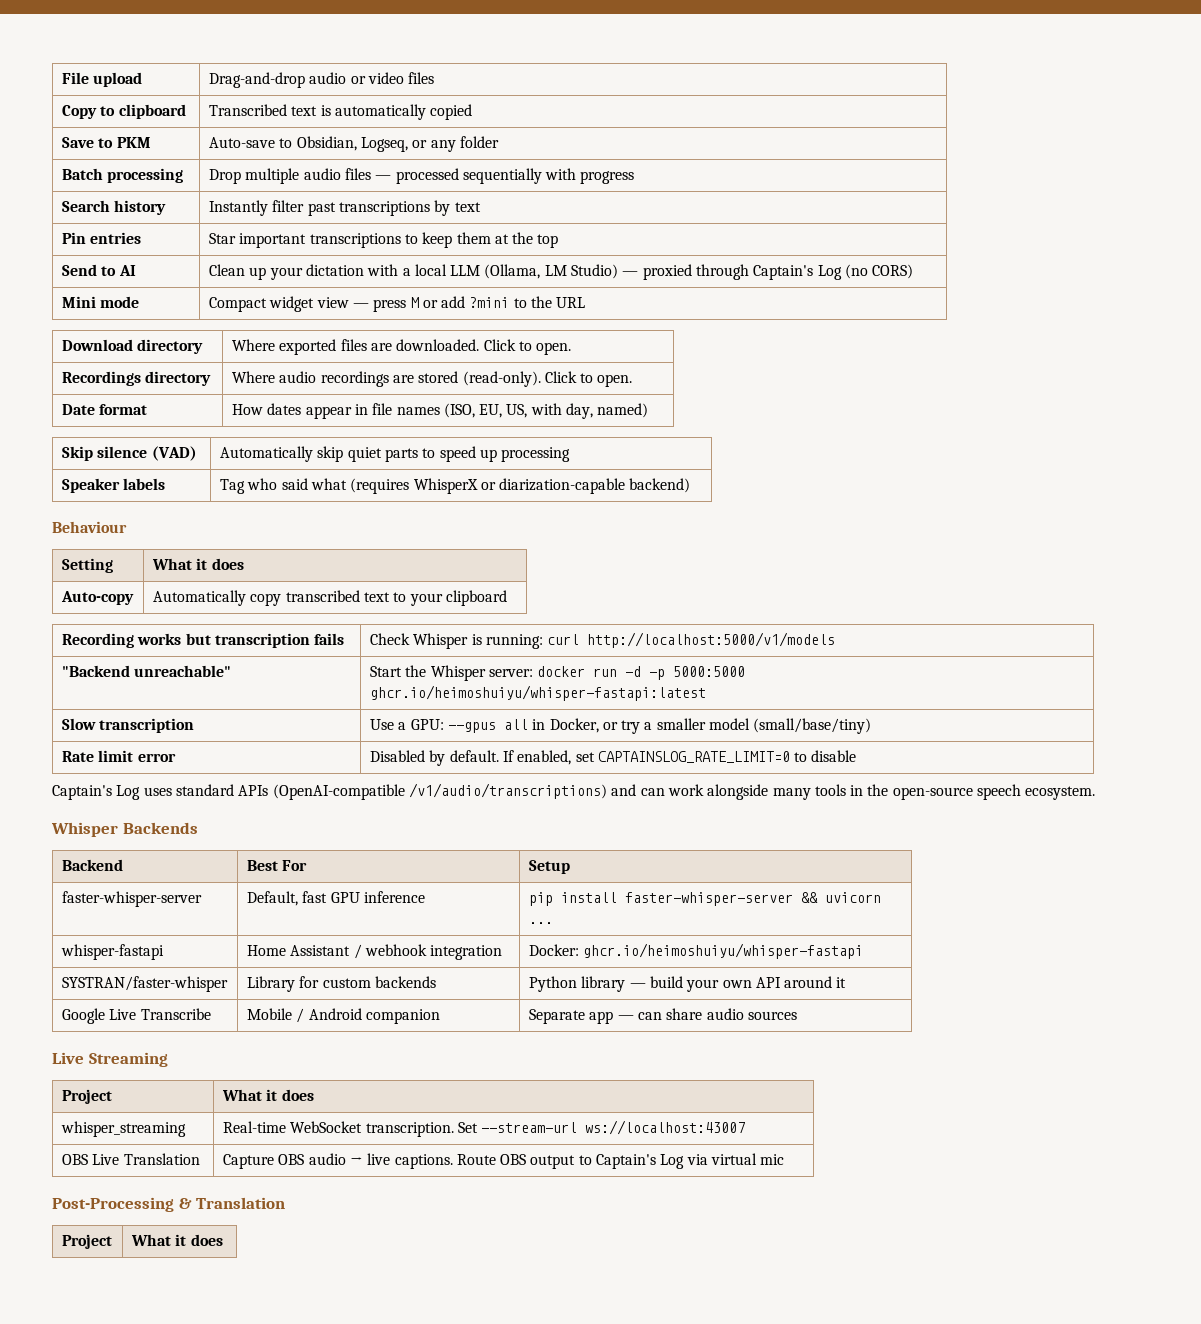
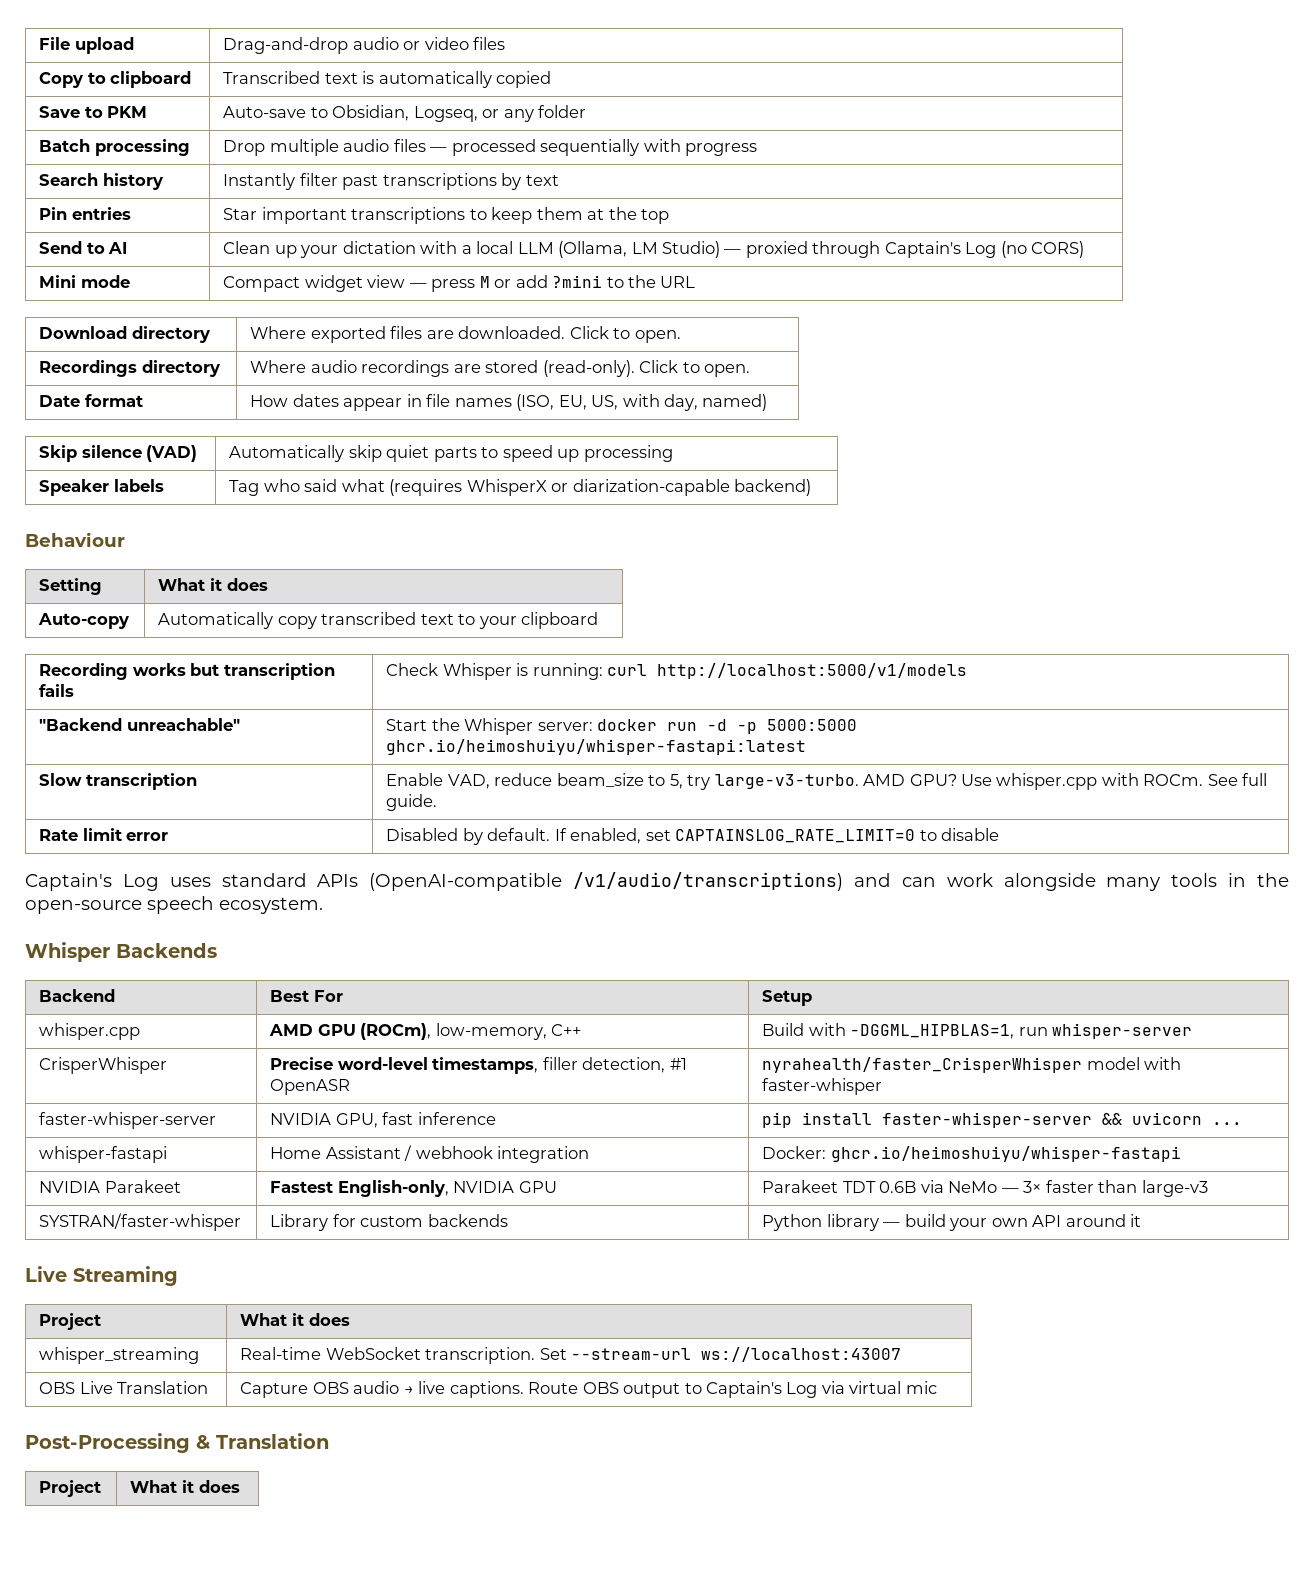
[369,718,872,734] Use a GPU: --gpus all in Docker, or try a smaller model (small/base/tiny) -> [386,773,1268,790] [386,794,438,811] Enable VAD, reduce beam_size to 5, try large-v3-turbo. AMD GPU? Use whisper.cpp with ROCm. See full guide.
[61,891,202,907] [246,891,360,906] faster-whisper-server | Default, fast GPU -> [39,1023,141,1040] [269,1023,582,1040] [762,1023,1193,1039] [39,1057,168,1074] [270,1057,687,1074] [270,1079,351,1095] [762,1057,1182,1073] [762,1078,883,1095] [39,1112,217,1129] [270,1112,414,1128] whisper.cpp | AMD GPU (ROCm), low-memory, C++ | Build with -DGGML_HIPBLAS=1, run whisper-server // CrisperWhisper | Precise word-level timestamps, filler detection, #1 OpenASR | nyrahealth/faster_CrisperWhisper model with faster-whisper // faster-whisper-server | NVIDIA GPU, fast
(864, 951) none -> [39,1180,181,1193] [270,1180,557,1197] [762,1180,1208,1197] // NVIDIA Parakeet | Fastest English-only, NVIDIA GPU | Parakeet TDT 0.6B via NeMo — 3× faster than large-v3
[61,1008,211,1024] [246,1008,440,1024] [528,1008,797,1024] // Google Live Transcribe | Mobile / Android companion | Separate app — can share audio sources -> (1142, 1220) none

